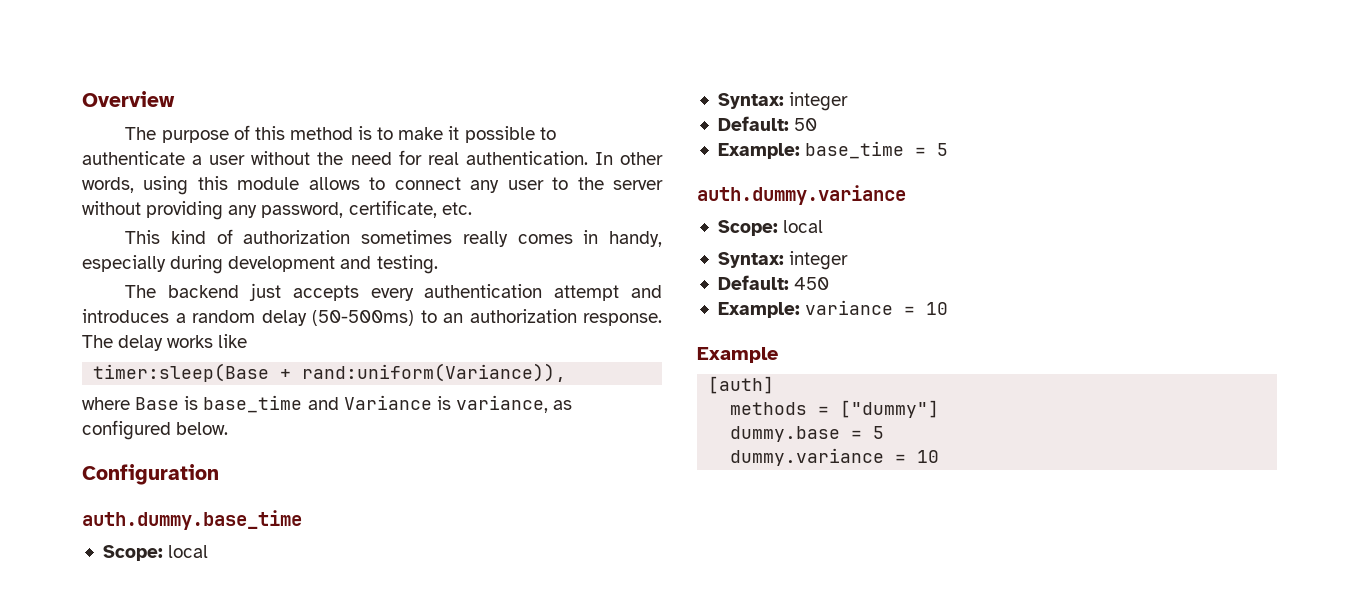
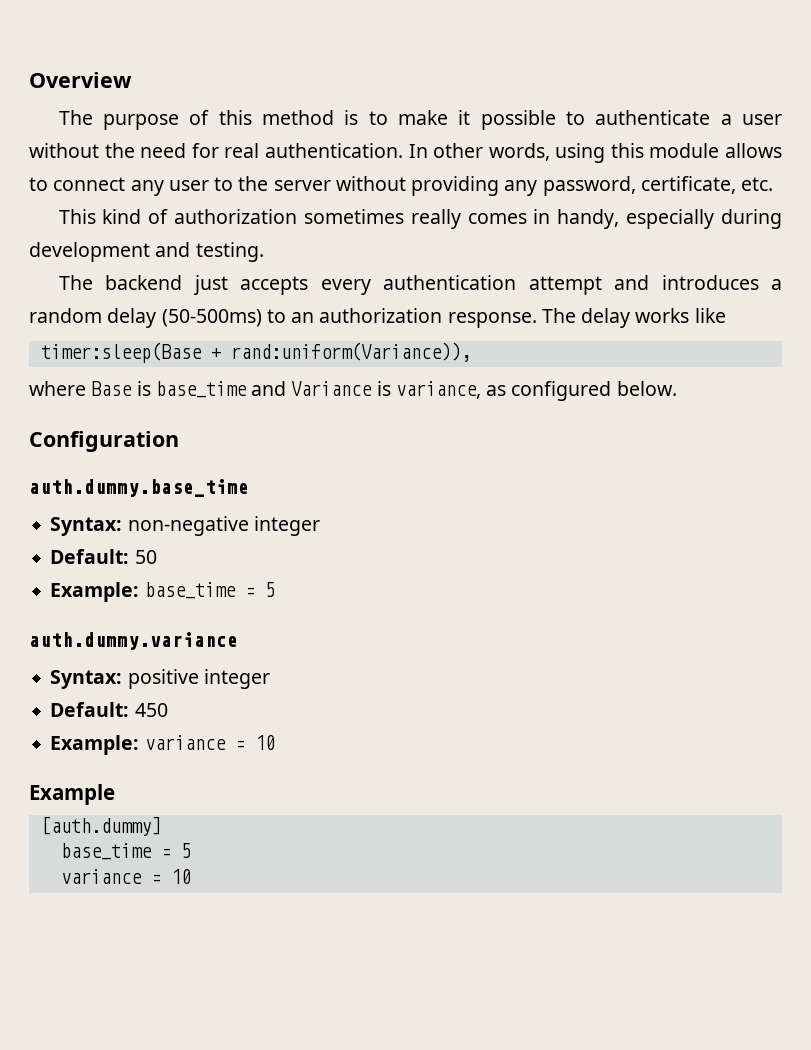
[102,545,209,561] [717,93,784,109] // Scope: local // Syntax: -> [50,516,249,536] // Syntax: non-negative
[717,220,824,236] [717,252,784,268] // Scope: local // Syntax: -> [50,669,199,689] // Syntax: positive
[708,376,775,394] [730,400,940,418] [730,426,885,442] [730,448,885,466] [auth] // methods = ["dummy"] // dummy.base = 5 // dummy.variance -> [40,816,161,836] [60,843,191,860] [60,869,142,884] [auth.dummy] // base_time = 5 // variance

